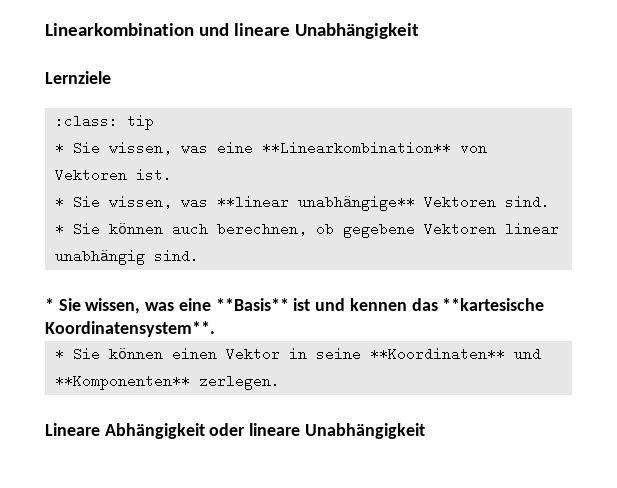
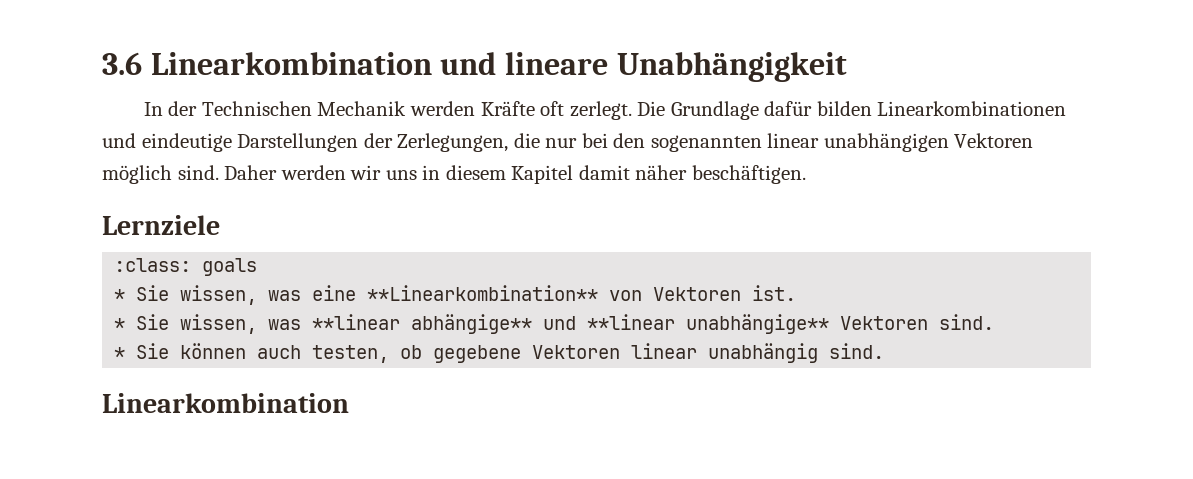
(45, 29) none -> [102,52,142,75] 3.6
(419, 31) none -> [143,101,1067,120] [102,133,1034,152] [102,165,806,184] // In der Technischen Mechanik werden Kräfte oft zerlegt. Die Grundlage dafür bilden Linearkombinationen und eindeutige Darstellungen der Zerlegungen, die nur bei den sogenannten linear unabhängigen Vektoren möglich sind. Daher werden wir uns in diesem Kapitel damit näher beschäftigen.
[126,115,154,130] tip -> [202,258,258,276] goals
(289, 202) none -> [411,314,676,334] abhängige** und **linear
[216,222,307,236] berechnen, -> [312,345,390,363] testen,
[45,298,545,314] [45,321,215,337] [54,347,541,361] [54,374,280,390] [45,423,425,439] * Sie wissen, was eine **Basis** ist und kennen das **kartesische Koordinatensystem**. // * Sie können einen Vektor in seine **Koordinaten** und **Komponenten** zerlegen. // Lineare Abhängigkeit oder lineare Unabhängigkeit -> [102,393,349,413] Linearkombination

